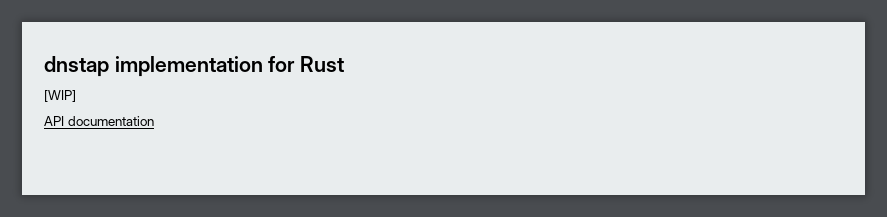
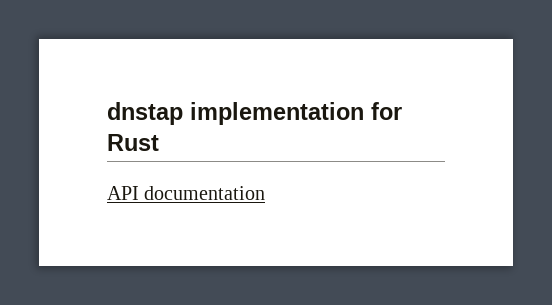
[44,90,76,102] // [WIP] -> (159, 142) none

